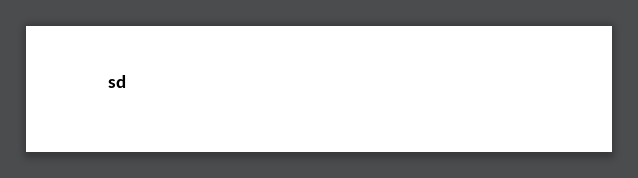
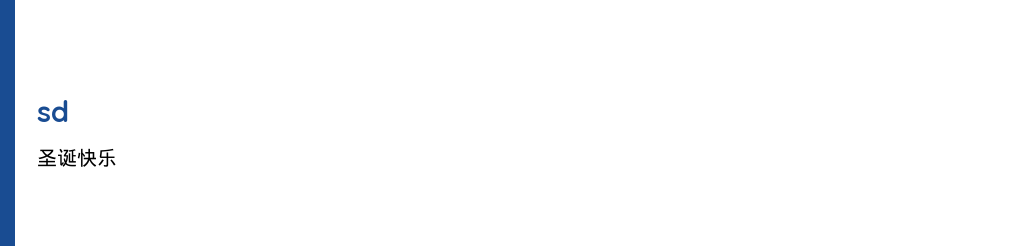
(126, 81) none -> [37,148,117,167] // 圣诞快乐

